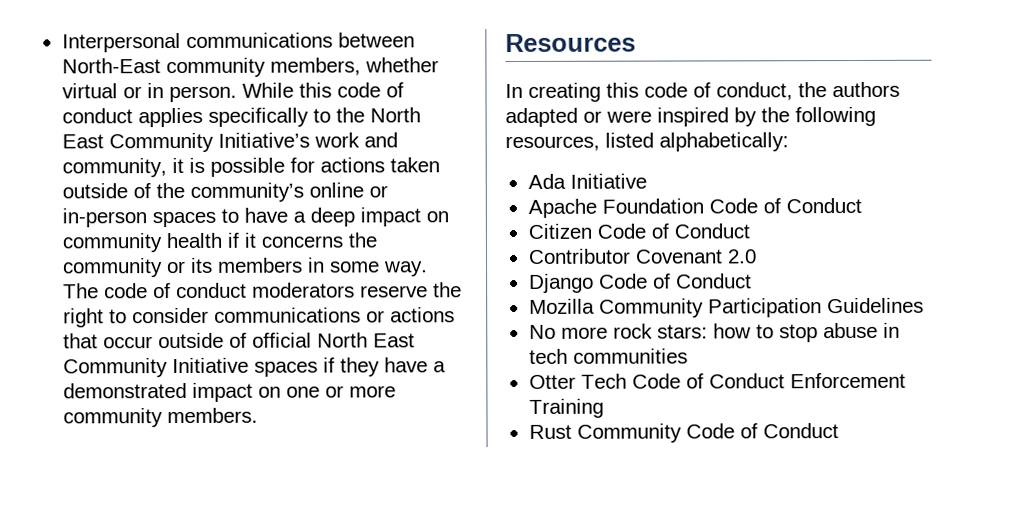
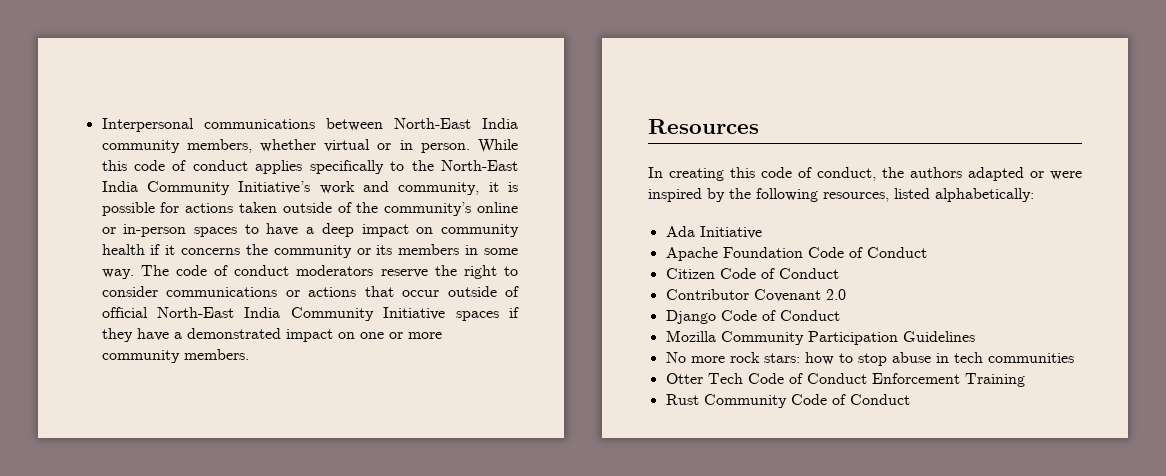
(161, 66) none -> [482,118,518,129] India
[369,107,421,123] [61,134,104,149] North East -> [441,160,518,171] [101,181,138,192] North-East India
[316,332,415,348] North East -> [157,307,281,318] North-East India

